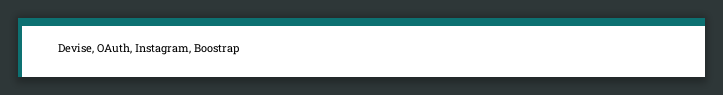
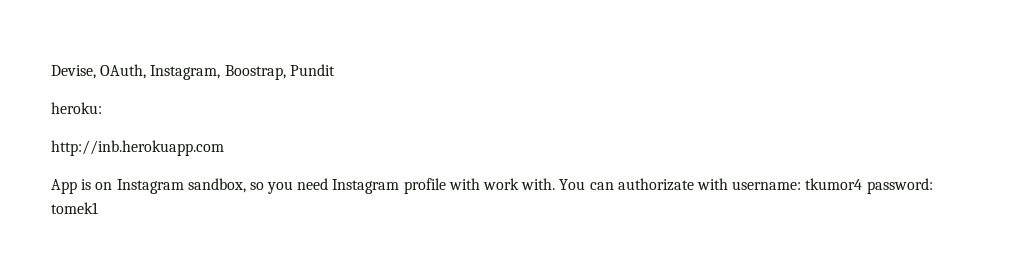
[194,44,239,55] Boostrap -> [224,64,335,80] [51,102,102,114] [51,140,224,156] [51,178,933,194] [51,202,98,214] Boostrap, Pundit // heroku: // http://inb.herokuapp.com // App is on Instagram sandbox, so you need Instagram profile with work with. You can authorizate with username: tkumor4 password: tomek1

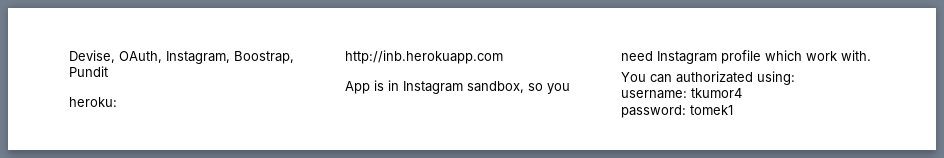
[95,182,113,190] on -> [388,80,399,91] in
[448,178,480,190] with -> [765,50,802,61] which
(556, 184) none -> (871, 55) //
[617,178,728,191] authorizate with -> [676,71,795,85] authorizated using: //
(863, 184) none -> (742, 93) //

